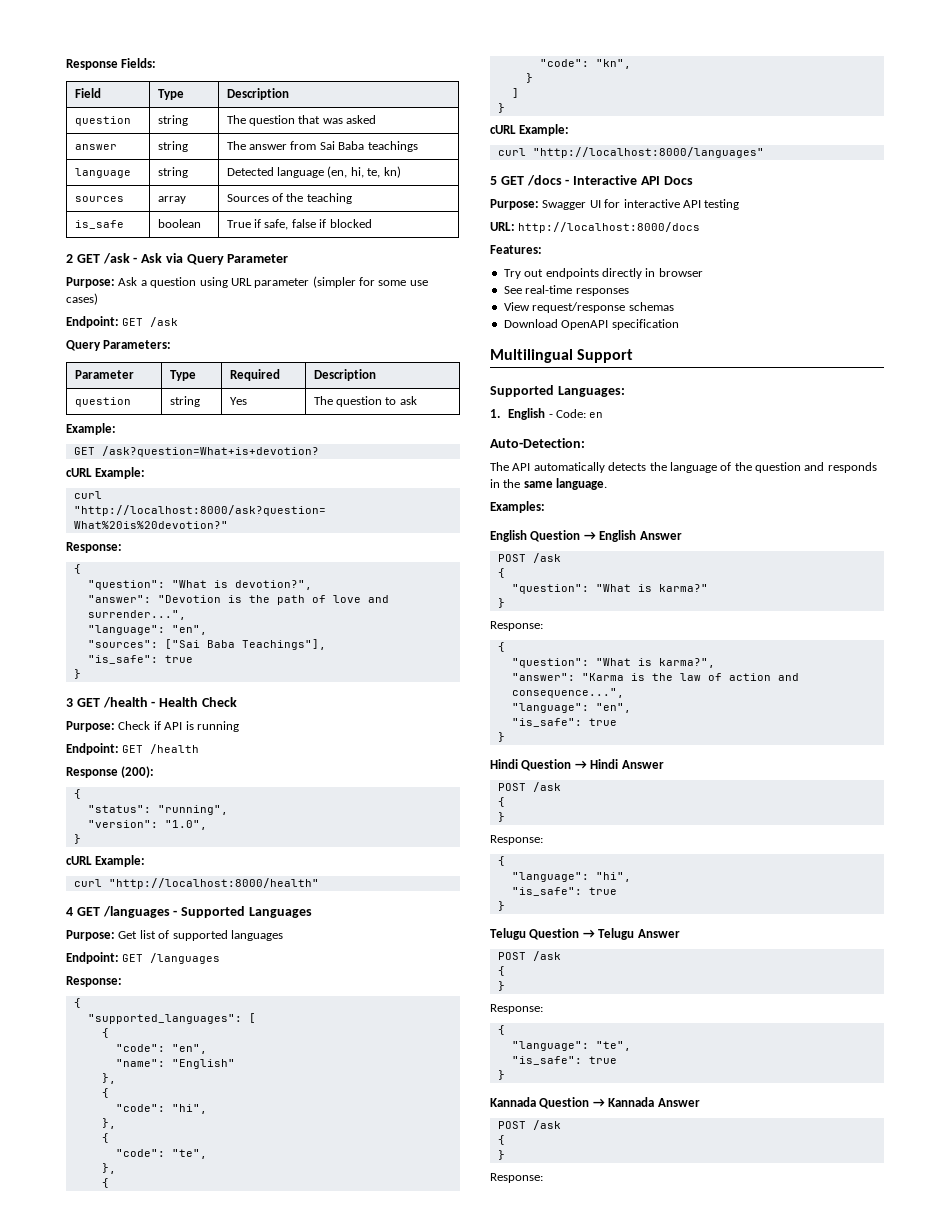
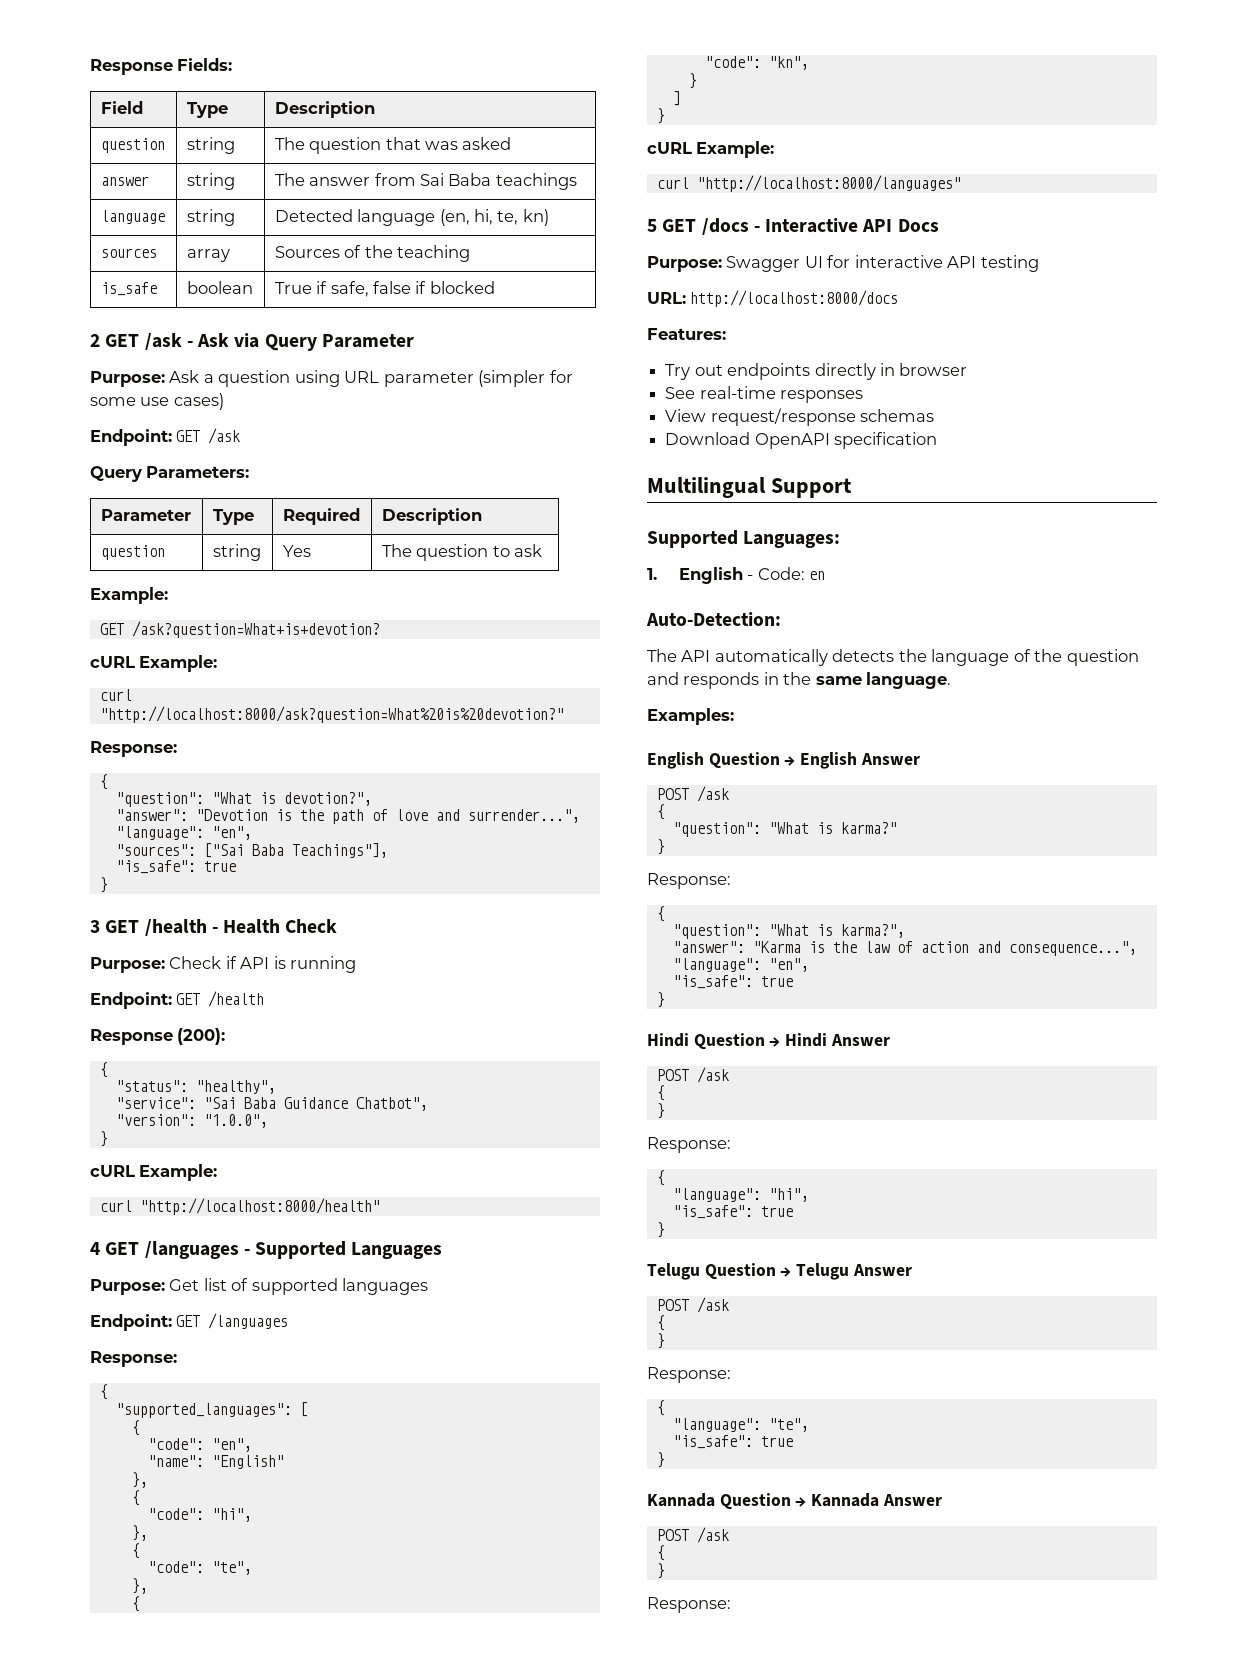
[157,805,228,815] "running", -> [195,1080,276,1094] [115,1097,428,1111] "healthy", // "service": "Sai Baba Guidance Chatbot",
[164,820,207,830] "1.0", -> [203,1114,268,1128] "1.0.0",

